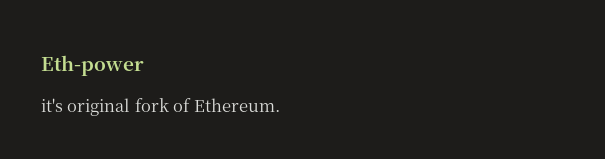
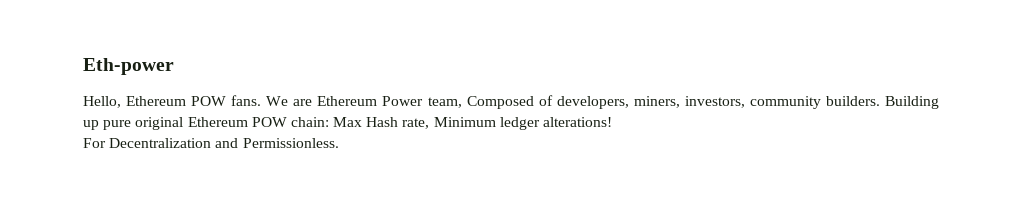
[41,98,280,116] it's original fork of Ethereum. -> [83,95,939,109] [83,117,613,130] [83,138,339,148] Hello, Ethereum POW fans. We are Ethereum Power team, Composed of developers, miners, investors, community builders. Building up pure original Ethereum POW chain: Max Hash rate, Minimum ledger alterations! // For Decentralization and Permissionless.

